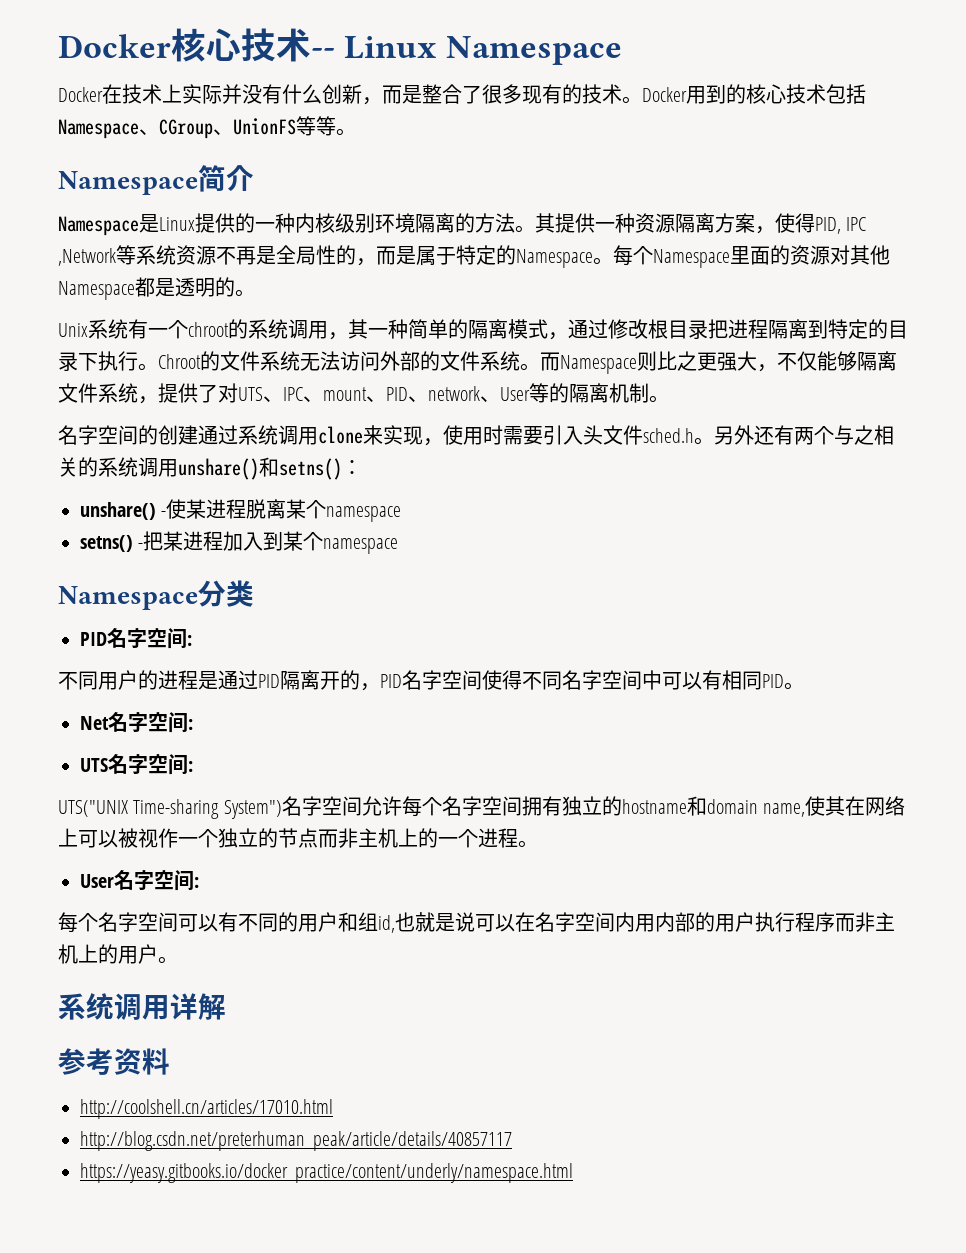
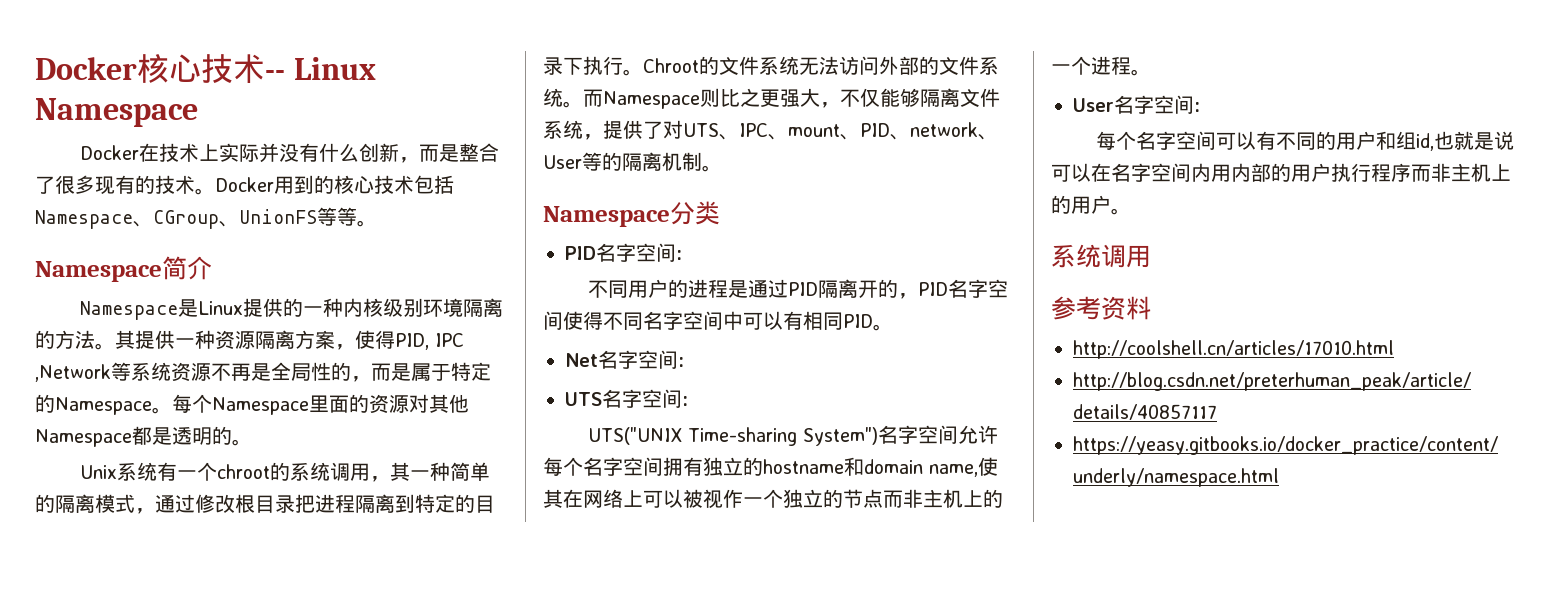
[58,425,894,446] [58,457,362,480] [80,499,402,522] [80,531,399,554] // 名字空间的创建通过系统调用clone来实现，使用时需要引入头文件sched.h。另外还有两个与之相关的系统调用unshare()和setns()： // unshare() -使某进程脱离某个namespace // setns() -把某进程加入到某个namespace -> (722, 168) none
[170,993,226,1020] 详解 -> (1151, 256) none

